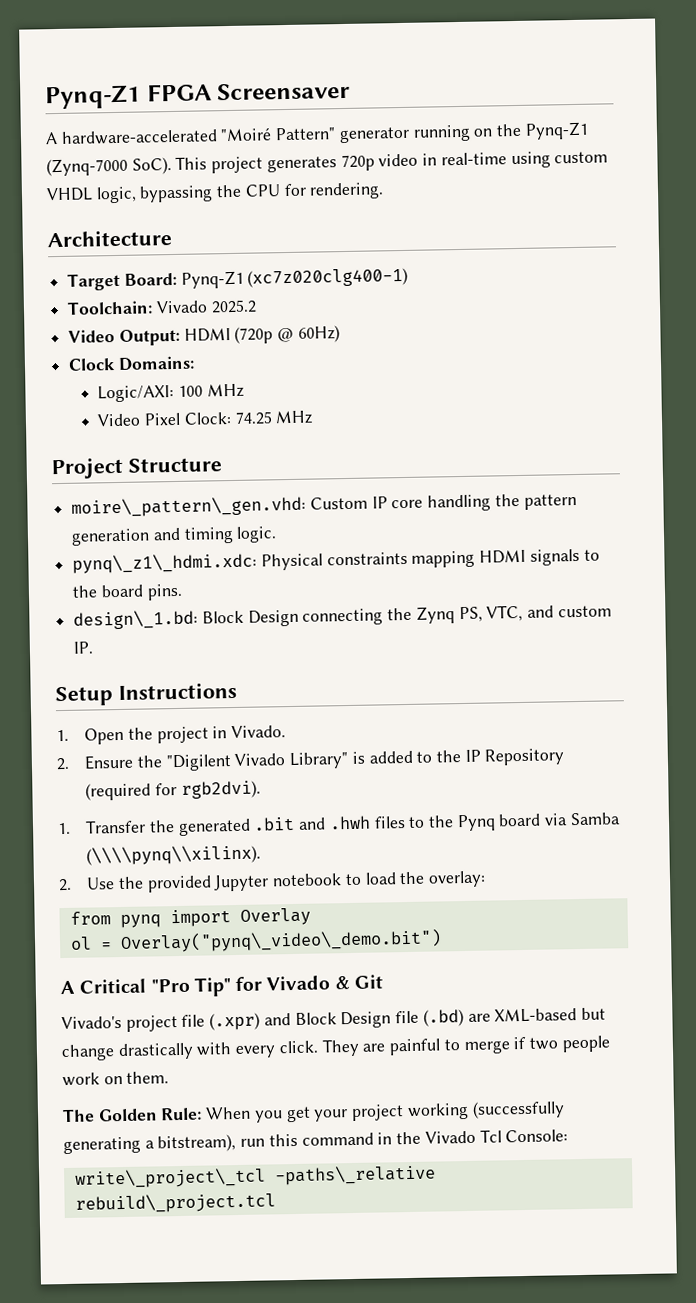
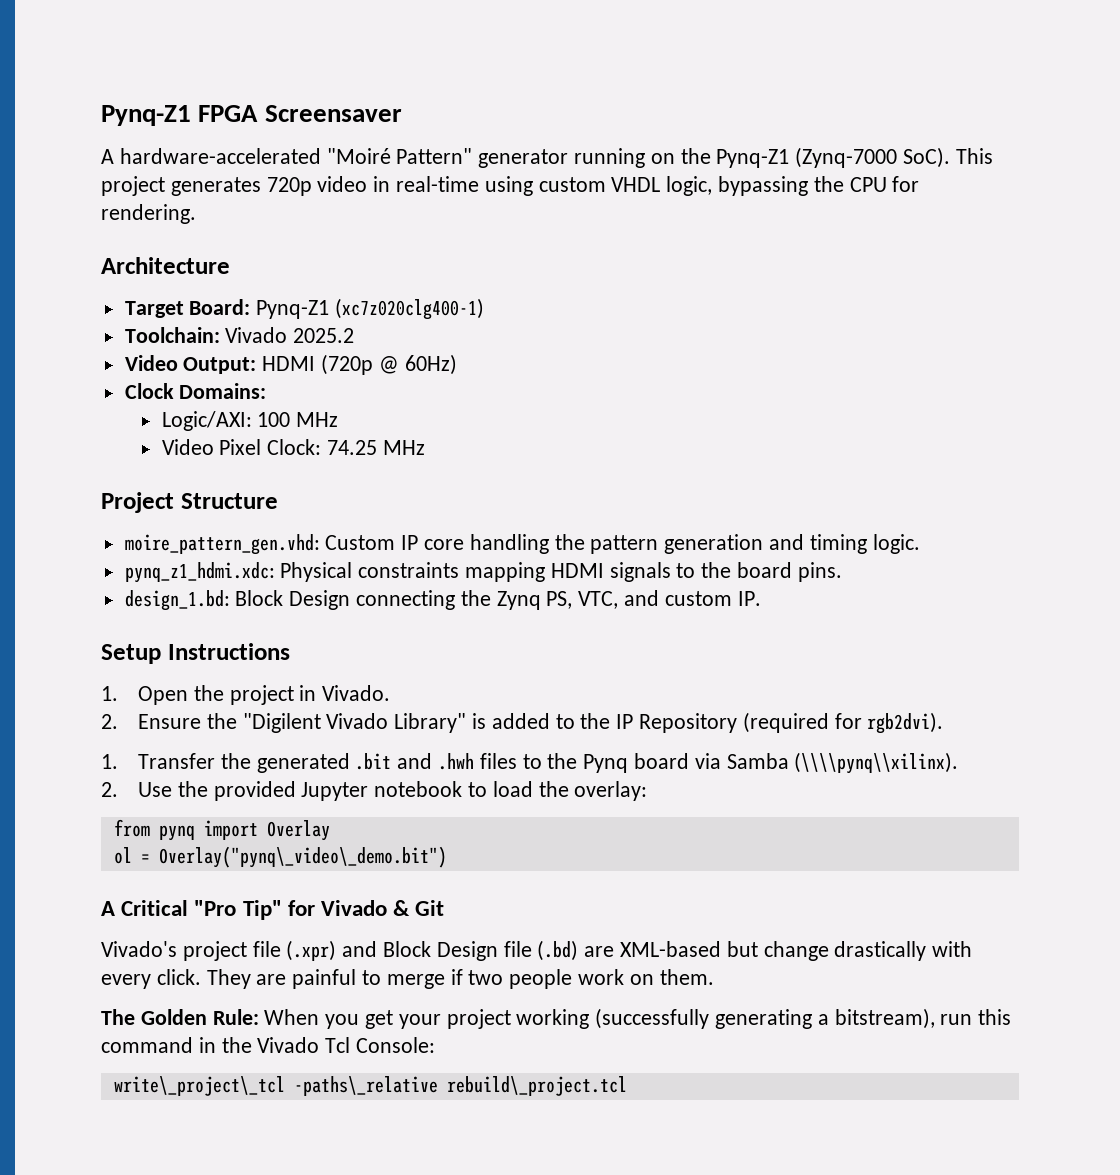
[71,495,307,518] moire\_pattern\_gen.vhd: -> [124,534,320,555] moire_pattern_gen.vhd:
[72,552,258,574] pynq\_z1\_hdmi.xdc: -> [124,562,275,583] pynq_z1_hdmi.xdc:
[73,609,199,630] design\_1.bd: -> [124,590,230,611] design_1.bd:

